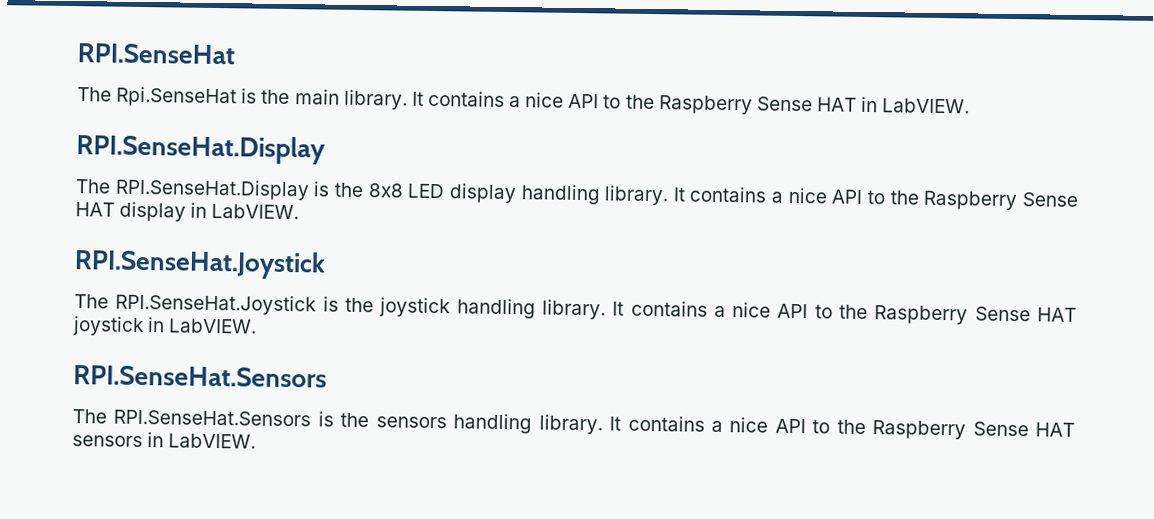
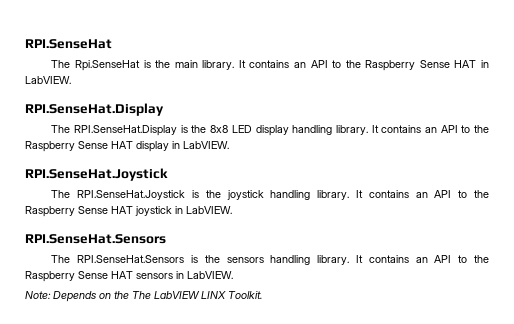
[509,92,565,108] a nice -> [294,62,307,68] an
[771,187,828,204] a nice -> [424,127,437,133] an
[713,302,772,318] a nice -> [415,192,428,198] an
[710,417,769,433] a nice -> [415,257,428,263] an
(257, 441) none -> [25,291,262,302] // Note: Depends on the The LabVIEW LINX Toolkit.

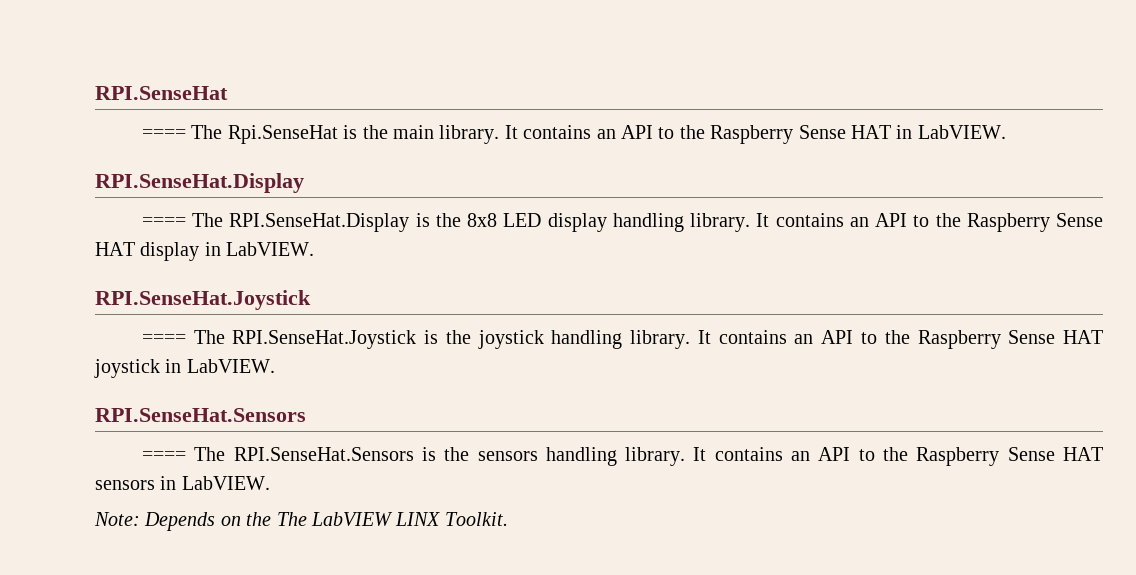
(112, 44) none -> [141,129,186,139] ====
(164, 109) none -> [141,217,186,227] ====
(168, 174) none -> [141,334,186,344] ====
(166, 239) none -> [141,451,186,461] ====

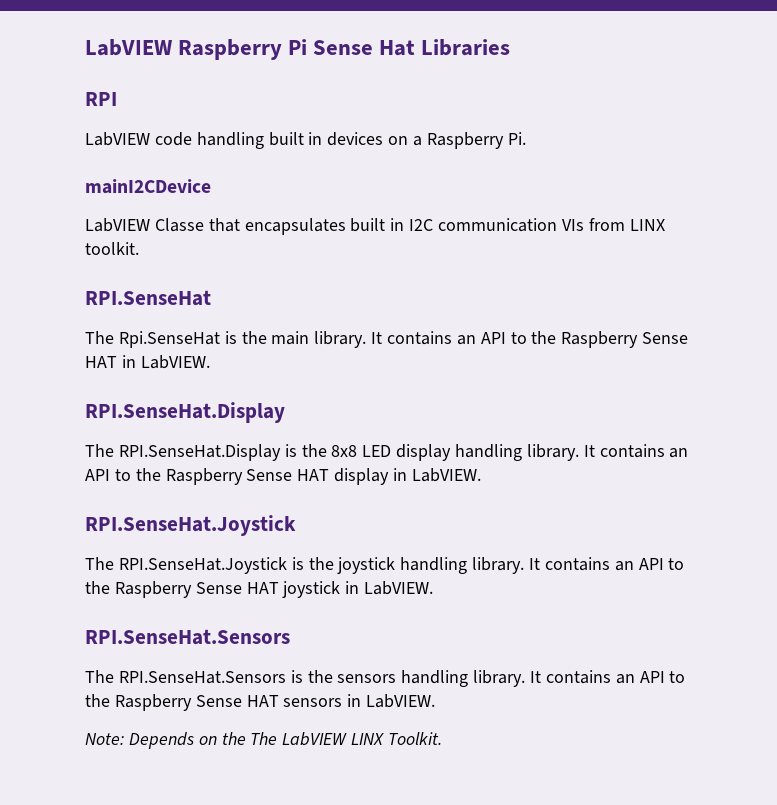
(95, 93) none -> [85,39,511,60] [85,92,117,106] [85,132,526,149] [85,179,211,194] [85,218,665,235] [85,242,139,255] LabVIEW Raspberry Pi Sense Hat Libraries // RPI // LabVIEW code handling built in devices on a Raspberry Pi. // mainI2CDevice // LabVIEW Classe that encapsulates built in I2C communication VIs from LINX toolkit. //
[141,129,186,139] ==== -> (211, 298) none
[141,217,186,227] ==== -> (285, 412) none
[141,334,186,344] ==== -> (296, 525) none
[141,451,186,461] ==== -> (290, 637) none

